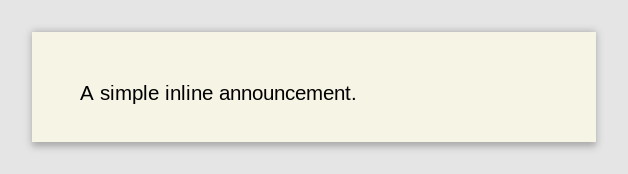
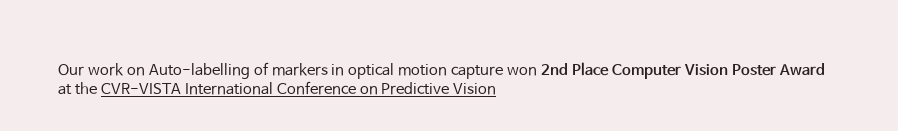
[80,85,357,104] A simple inline announcement. -> [58,62,825,79] [58,81,497,95] Our work on Auto-labelling of markers in optical motion capture won 2nd Place Computer Vision Poster Award at the CVR-VISTA International Conference on Predictive Vision

